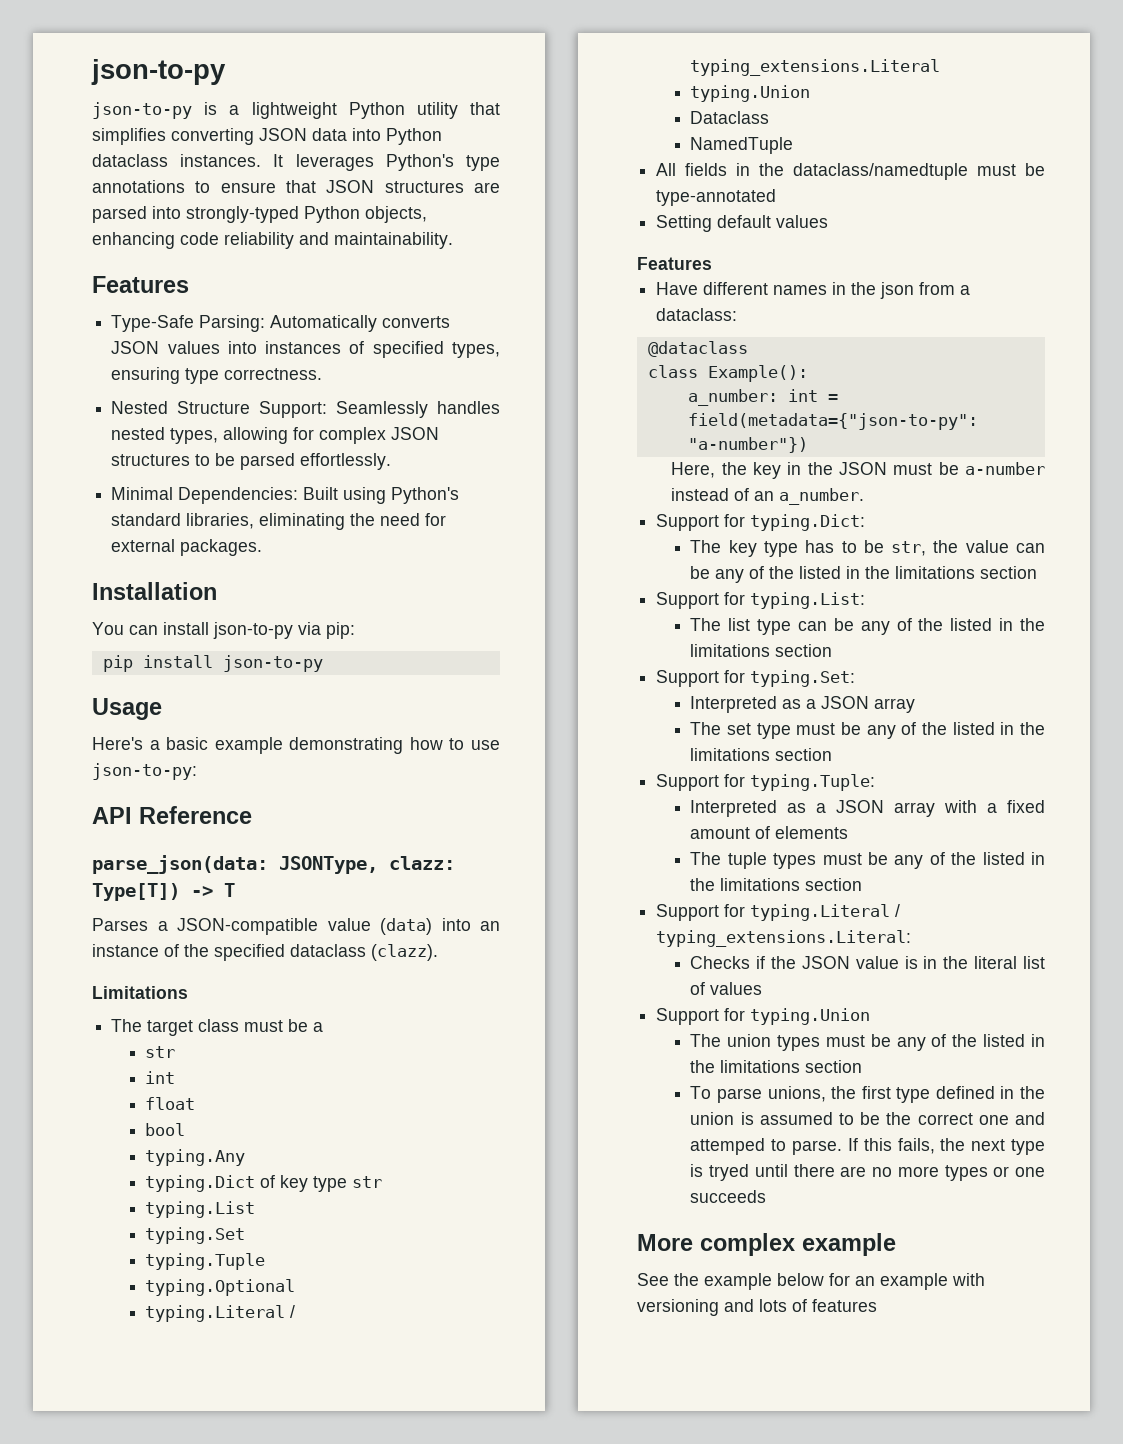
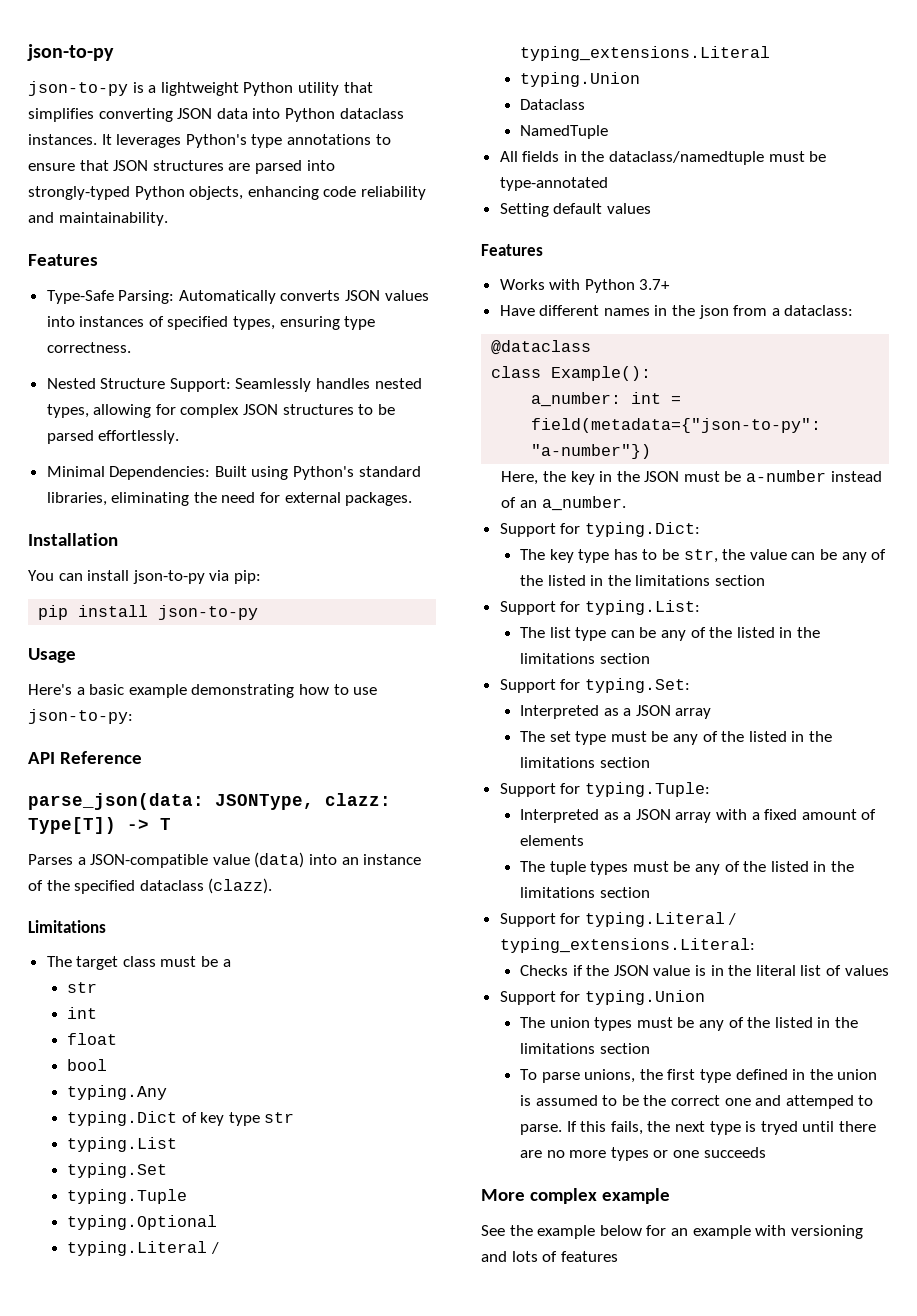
(712, 263) none -> [499,279,671,293] // Works with Python 3.7+

